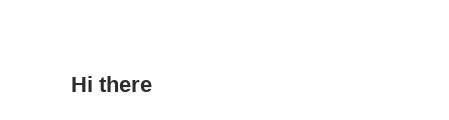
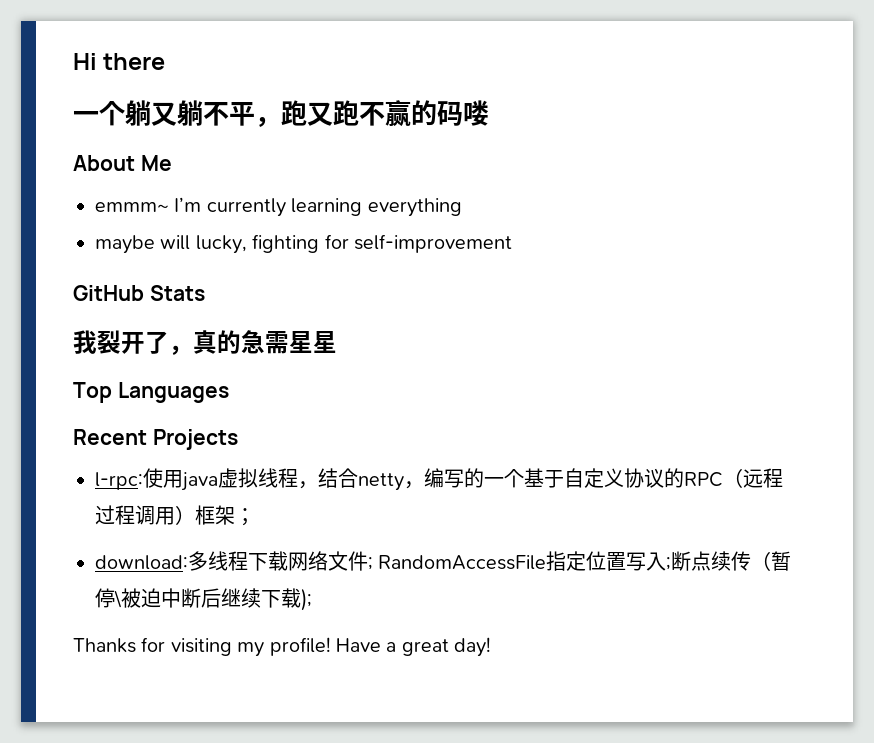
(152, 84) none -> [73,100,489,127] [73,155,172,171] [95,197,462,217] [95,234,512,254] [73,285,205,301] [73,330,337,355] [73,382,229,403] [73,429,238,450] [95,468,783,491] [95,505,255,526] [95,551,792,571] [95,588,312,611] [73,637,492,657] // 一个躺又躺不平，跑又跑不赢的码喽 // About Me // emmm~ I’m currently learning everything // maybe will lucky, fighting for self-improvement // GitHub Stats // 我裂开了，真的急需星星 // Top Languages // Recent Projects // l-rpc:使用java虚拟线程，结合netty，编写的一个基于自定义协议的RPC（远程过程调用）框架； // download:多线程下载网络文件; RandomAccessFile指定位置写入;断点续传（暂停\被迫中断后继续下载); // Thanks for visiting my profile! Have a great day!

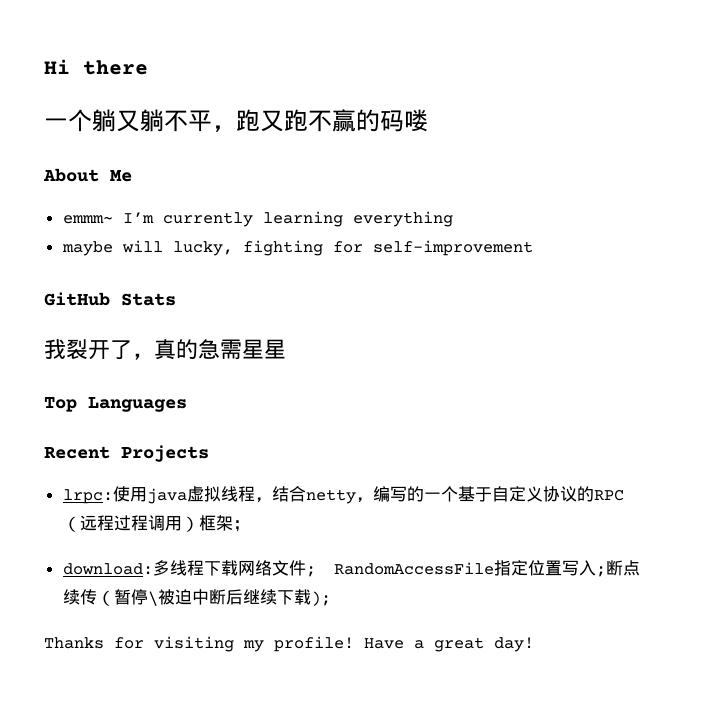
[95,472,143,490] l-rpc: -> [62,489,113,504] lrpc:

